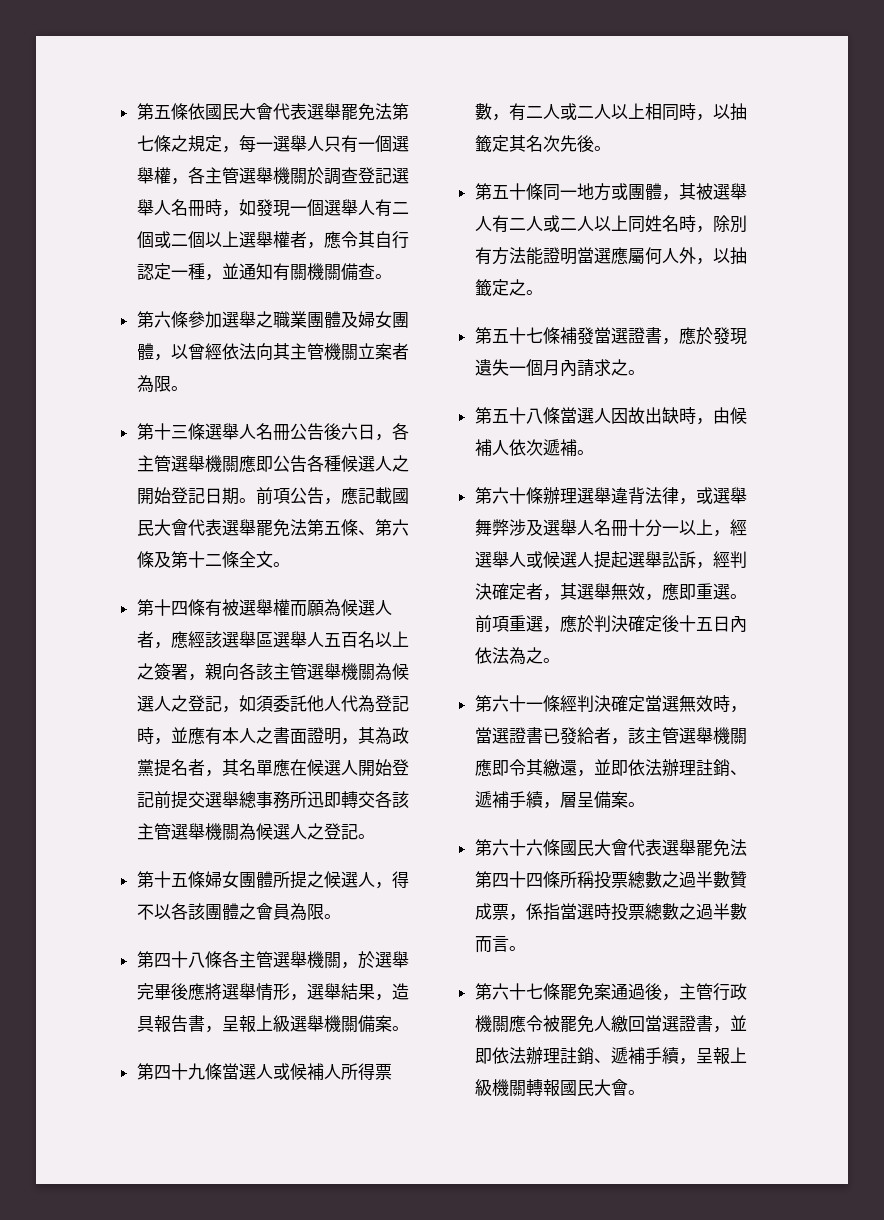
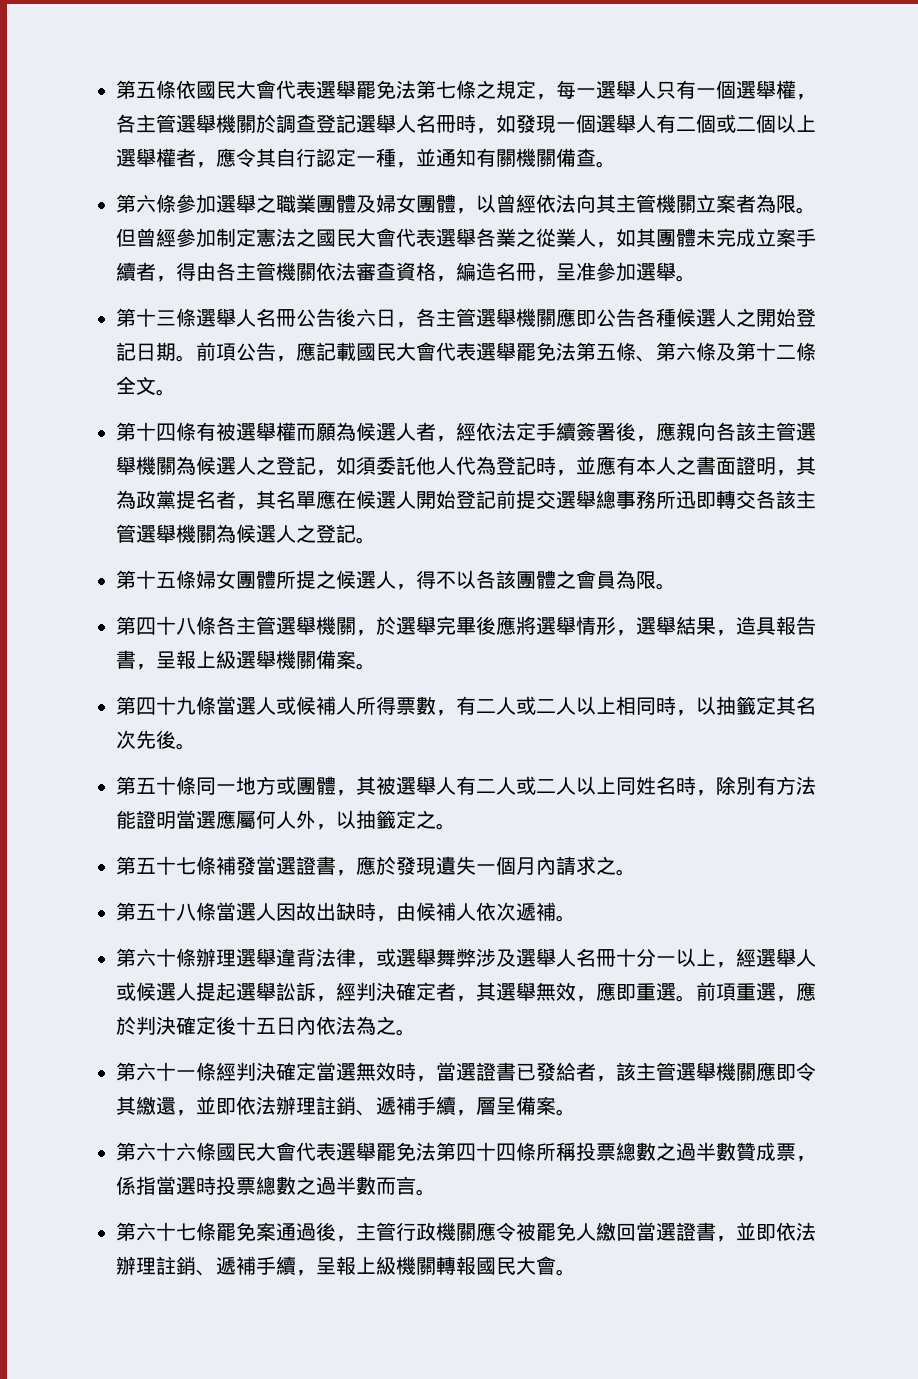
(188, 388) none -> [116,228,816,248] [116,262,696,282] 但曾經參加制定憲法之國民大會代表選舉各業之從業人，如其團體未完成立案手續者，得由各主管機關依法審查資格，編造名冊，呈准參加選舉。
[170,631,409,648] [136,663,205,681] 應經該選舉區選舉人五百名以上之簽署， -> [456,422,676,442] 經依法定手續簽署後，應

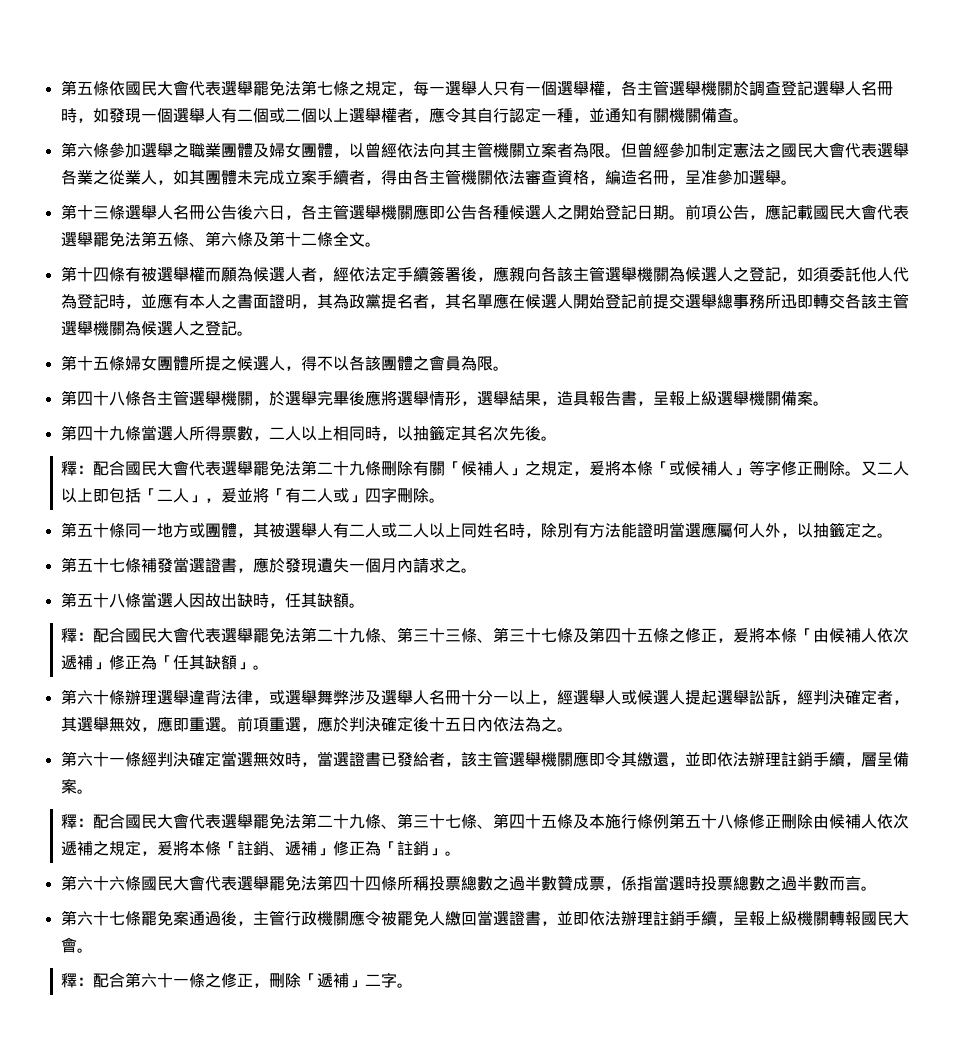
[276,696,356,715] 或候補人 -> (189, 433) none
[456,696,536,715] 有二人或 -> (269, 438) none
(196, 746) none -> [61,460,910,476] [61,487,446,503] // 釋：配合國民大會代表選舉罷免法第二十九條刪除有關「候補人」之規定，爰將本條「或候補人」等字修正刪除。又二人以上即包括「二人」，爰並將「有二人或」四字刪除。
[396,902,556,921] 由候補人依次遞補 -> [284,593,365,608] [61,627,910,643] [61,654,254,670] 任其缺額。 // 釋：配合國民大會代表選舉罷免法第二十九條、第三十三條、第三十七條及第四十五條之修正，爰將本條「由候補人依次遞補」修正為「任其缺額」
[356,1096,416,1116] 、遞補 -> (813, 759) none
(576, 1112) none -> [61,813,910,829] [61,840,462,856] // 釋：配合國民大會代表選舉罷免法第二十九條、第三十七條、第四十五條及本施行條例第五十八條修正刪除由候補人依次遞補之規定，爰將本條「註銷、遞補」修正為「註銷」。
[196,1256,256,1276] 、遞補 -> (685, 918) none
(576, 1272) none -> [61,972,414,988] // 釋：配合第六十一條之修正，刪除「遞補」二字。

